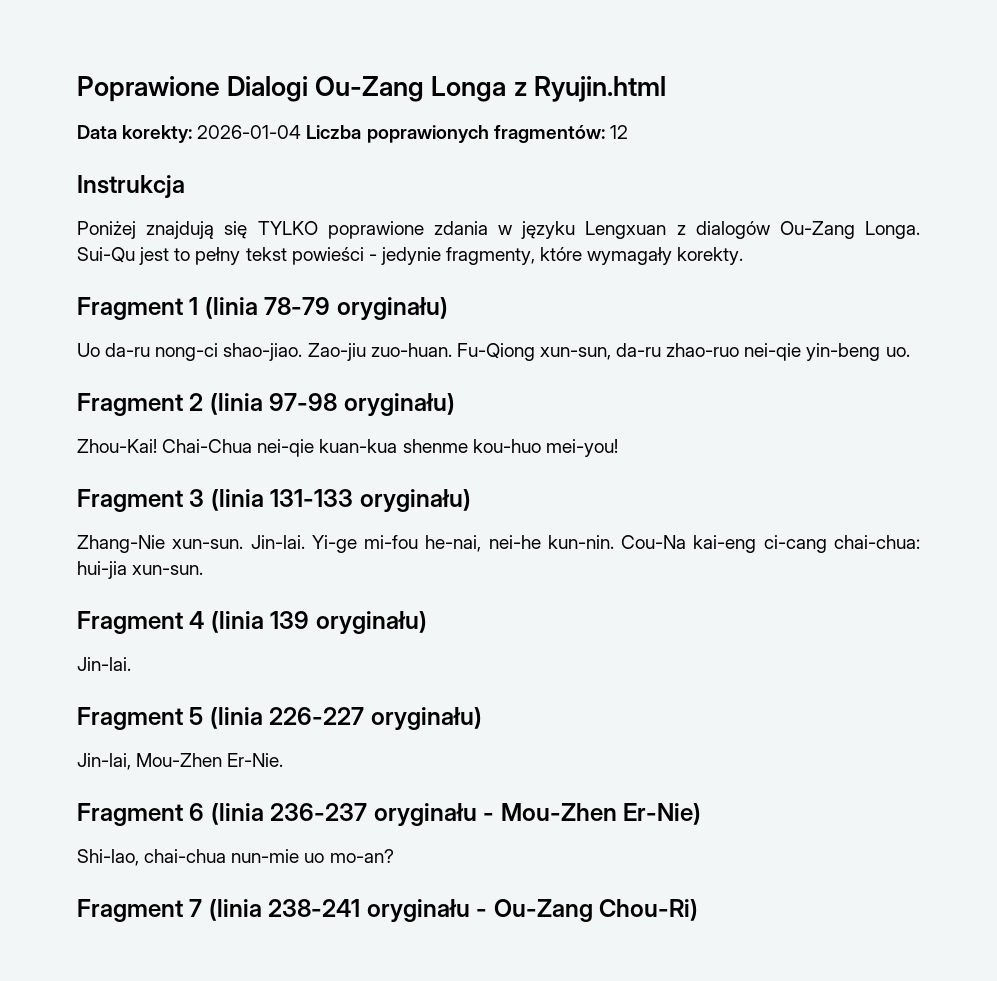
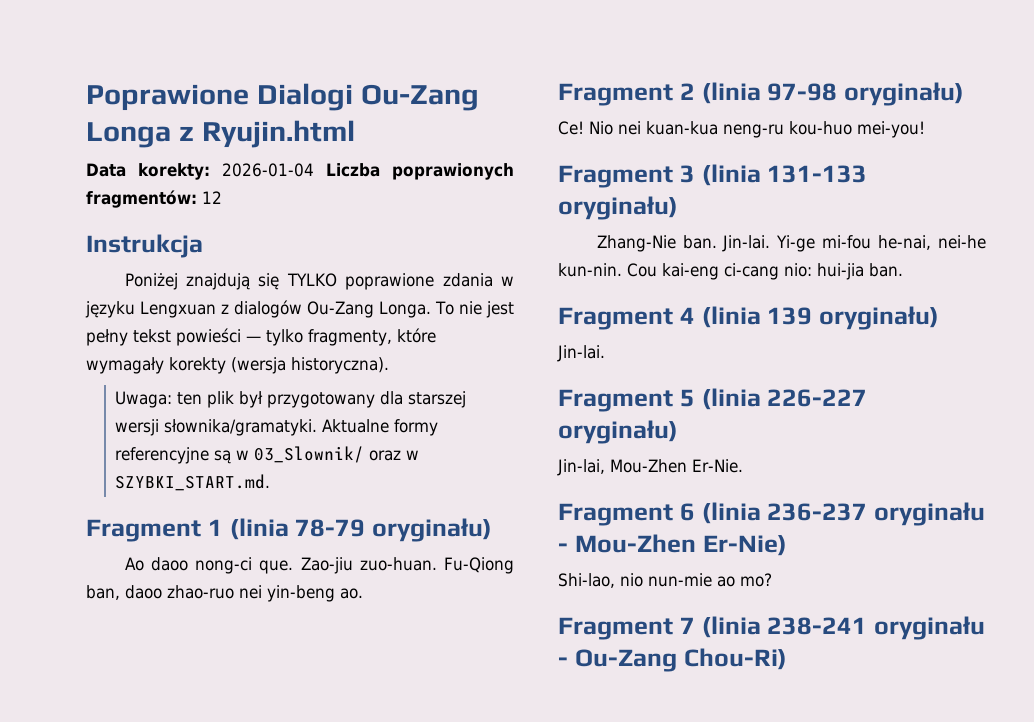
[77,247,191,265] Sui-Qu jest to -> [435,301,514,318] To nie jest
[368,247,441,265] - jedynie -> [246,329,303,346] — tylko
[677,247,744,265] korekty. -> [169,357,389,374] [115,391,467,408] [115,419,439,436] [115,446,420,464] [115,474,271,491] korekty (wersja historyczna). // Uwaga: ten plik był przygotowany dla starszej wersji słownika/gramatyki. Aktualne formy referencyjne są w 03_Slownik/ oraz w SZYBKI_START.md.
[77,343,910,361] Uo da-ru nong-ci shao-jiao. Zao-jiu zuo-huan. Fu-Qiong xun-sun, da-ru zhao-ruo nei-qie yin-beng uo. -> [124,557,515,574] [86,585,363,602] Ao daoo nong-ci que. Zao-jiu zuo-huan. Fu-Qiong ban, daoo zhao-ruo nei yin-beng ao.
[77,439,468,457] Zhou-Kai! Chai-Chua nei-qie kuan-kua shenme -> [558,121,784,138] Ce! Nio nei kuan-kua neng-ru
[172,539,244,549] xun-sun. -> [682,235,717,249] ban.
[621,535,687,549] Cou-Na -> [627,263,657,277] Cou
[833,535,920,549] [77,561,204,579] chai-chua: hui-jia xun-sun. -> [784,263,903,280] nio: hui-jia ban.
[144,849,394,863] chai-chua nun-mie uo mo-an? -> [620,573,772,587] nio nun-mie ao mo?

